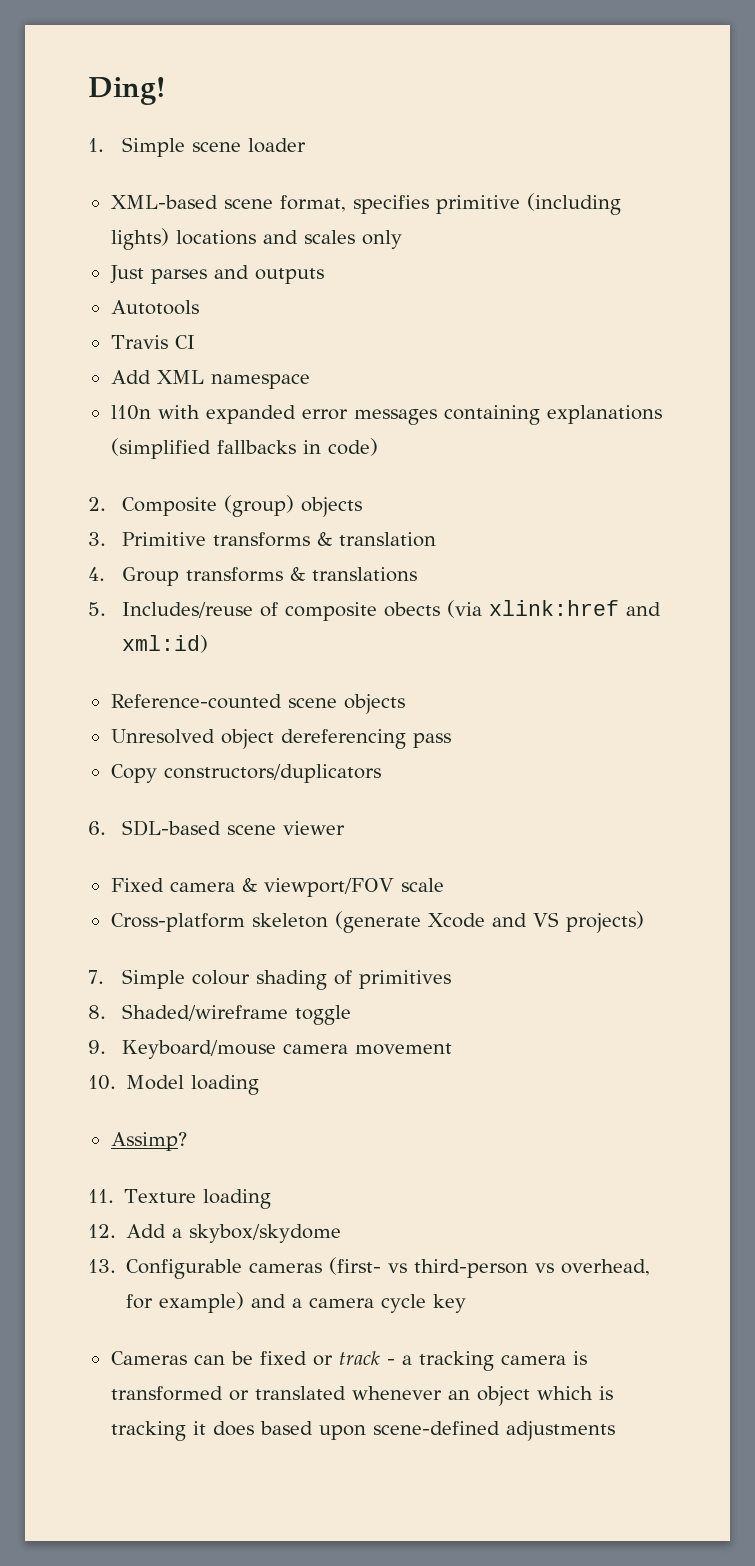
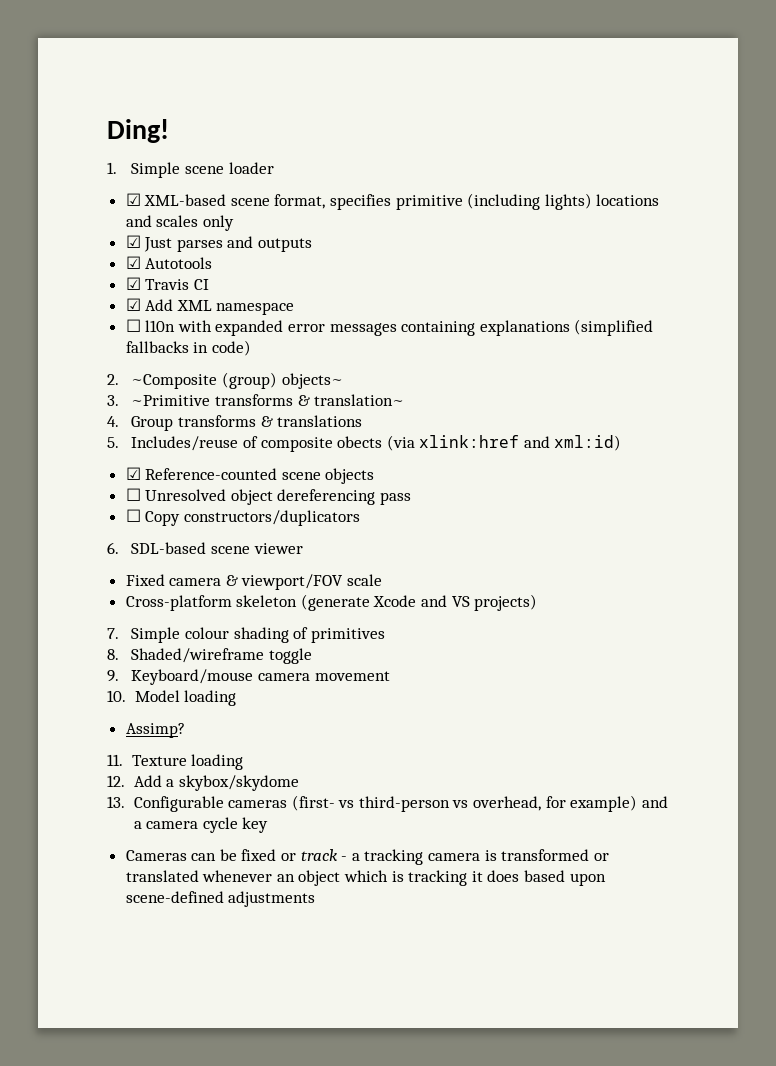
(307, 145) none -> [125,193,141,206] ☑
(402, 239) none -> [125,235,141,248] ☑
(324, 276) none -> [125,256,141,269] ☑
(199, 307) none -> [125,277,141,290] ☑
(195, 342) none -> [125,298,141,311] ☑
(310, 381) none -> [125,319,141,332] ☐
[122,495,363,517] Composite (group) objects -> [131,372,343,389] ~Composite (group) objects~
[122,531,437,547] Primitive transforms & translation -> [131,394,405,406] ~Primitive transforms & translation~
(209, 644) none -> [125,467,141,480] ☑
(405, 704) none -> [125,488,141,501] ☐
(451, 740) none -> [125,509,141,522] ☐

